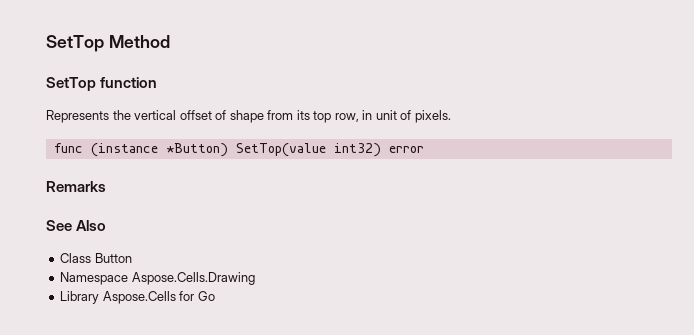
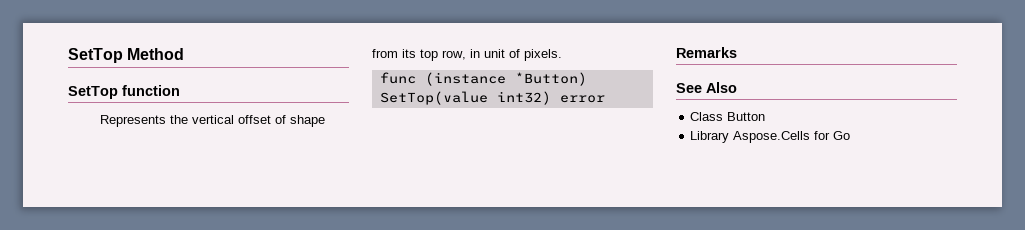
[60,272,255,285] // Namespace Aspose.Cells.Drawing -> (766, 116) none

